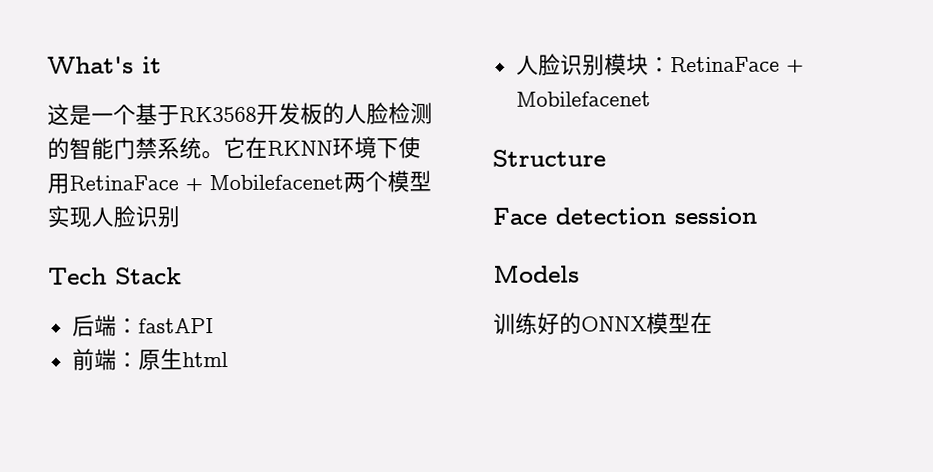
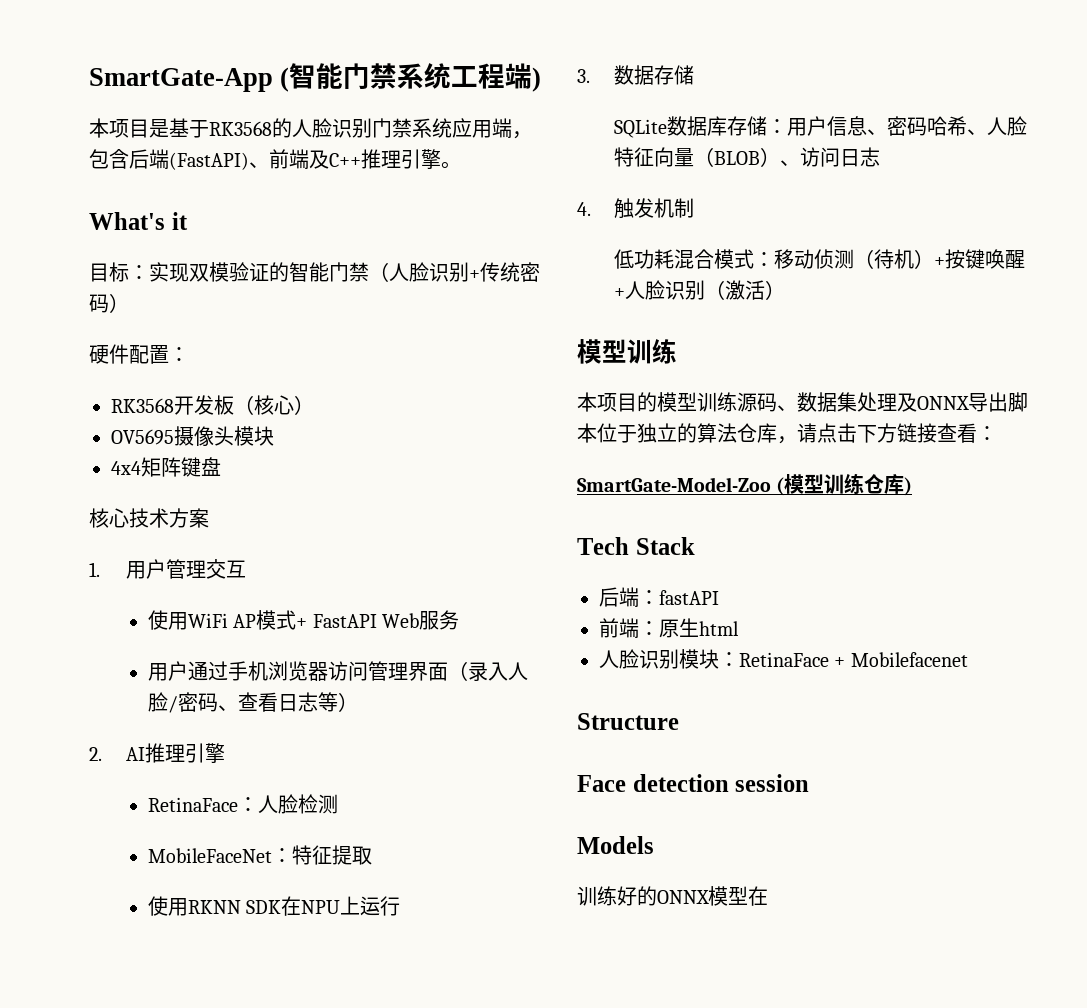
[47,56,162,74] [47,102,433,126] [47,136,421,160] [47,170,432,194] [47,205,180,228] What's it // 这是一个基于RK3568开发板的人脸检测的智能门禁系统。它在RKNN环境下使用RetinaFace + Mobilefacenet两个模型实现人脸识别 -> [89,63,542,92] [89,118,532,139] [89,149,461,170] [89,212,188,230] [89,262,540,282] [89,293,129,313] [89,344,189,364] [111,395,314,415] [111,426,274,446] [111,457,221,477] [89,508,209,528] [89,559,246,579] [147,610,460,630] [147,661,528,681] [147,692,358,713] [89,743,225,763] [147,794,338,814] [147,845,372,865] [147,896,401,916] [577,65,694,85] [613,116,1027,138] [613,147,880,167] [577,198,694,219] [613,249,1025,269] [613,280,785,300] [577,339,677,364] [577,392,1028,412] [577,423,997,444] [577,473,913,496] SmartGate-App (智能门禁系统工程端) // 本项目是基于RK3568的人脸识别门禁系统应用端，包含后端(FastAPI)、前端及C++推理引擎。 // What's it // 目标：实现双模验证的智能门禁（人脸识别+传统密码） // 硬件配置： // RK3568开发板（核心） // OV5695摄像头模块 // 4x4矩阵键盘 // 核心技术方案 // 1.用户管理交互 // 使用WiFi AP模式+ FastAPI Web服务 // 用户通过手机浏览器访问管理界面（录入人脸/密码、查看日志等） // 2. AI推理引擎 // RetinaFace：人脸检测 // MobileFaceNet：特征提取 // 使用RKNN SDK在NPU上运行 // 3.数据存储 // SQLite数据库存储：用户信息、密码哈希、人脸特征向量（BLOB）、访问日志 // 4.触发机制 // 低功耗混合模式：移动侦测（待机）+按键唤醒+人脸识别（激活） // 模型训练 // 本项目的模型训练源码、数据集处理及ONNX导出脚本位于独立的算法仓库，请点击下方链接查看： // SmartGate-Model-Zoo (模型训练仓库)

